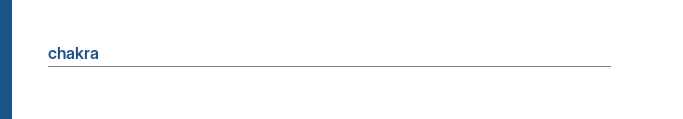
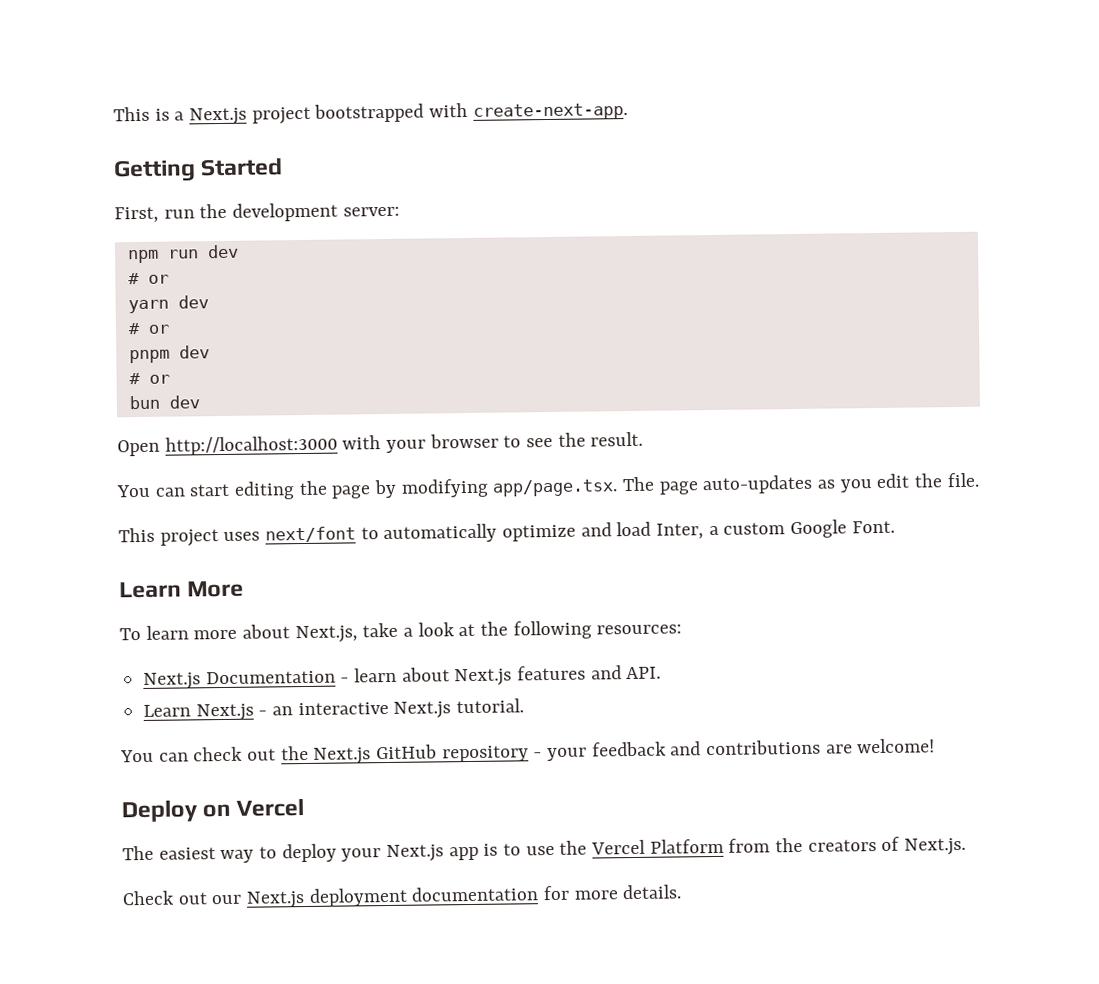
[48,47,99,59] chakra -> [113,102,628,126] [113,157,284,183] [114,202,400,224] [127,244,239,264] [127,272,169,285] [127,295,209,314] [127,322,170,335] [128,345,210,364] [128,372,170,385] [128,395,200,410] [117,431,644,457] [116,472,979,500] [118,519,895,547] [119,580,245,599] [119,620,683,644] [143,665,662,690] [143,698,525,722] [120,738,936,765] [121,798,305,823] [122,836,967,864] [122,884,682,909] This is a Next.js project bootstrapped with create-next-app. // Getting Started // First, run the development server: // npm run dev // # or // yarn dev // # or // pnpm dev // # or // bun dev // Open http://localhost:3000 with your browser to see the result. // You can start editing the page by modifying app/page.tsx. The page auto-updates as you edit the file. // This project uses next/font to automatically optimize and load Inter, a custom Google Font. // Learn More // To learn more about Next.js, take a look at the following resources: // Next.js Documentation - learn about Next.js features and API. // Learn Next.js - an interactive Next.js tutorial. // You can check out the Next.js GitHub repository - your feedback and contributions are welcome! // Deploy on Vercel // The easiest way to deploy your Next.js app is to use the Vercel Platform from the creators of Next.js. // Check out our Next.js deployment documentation for more details.

